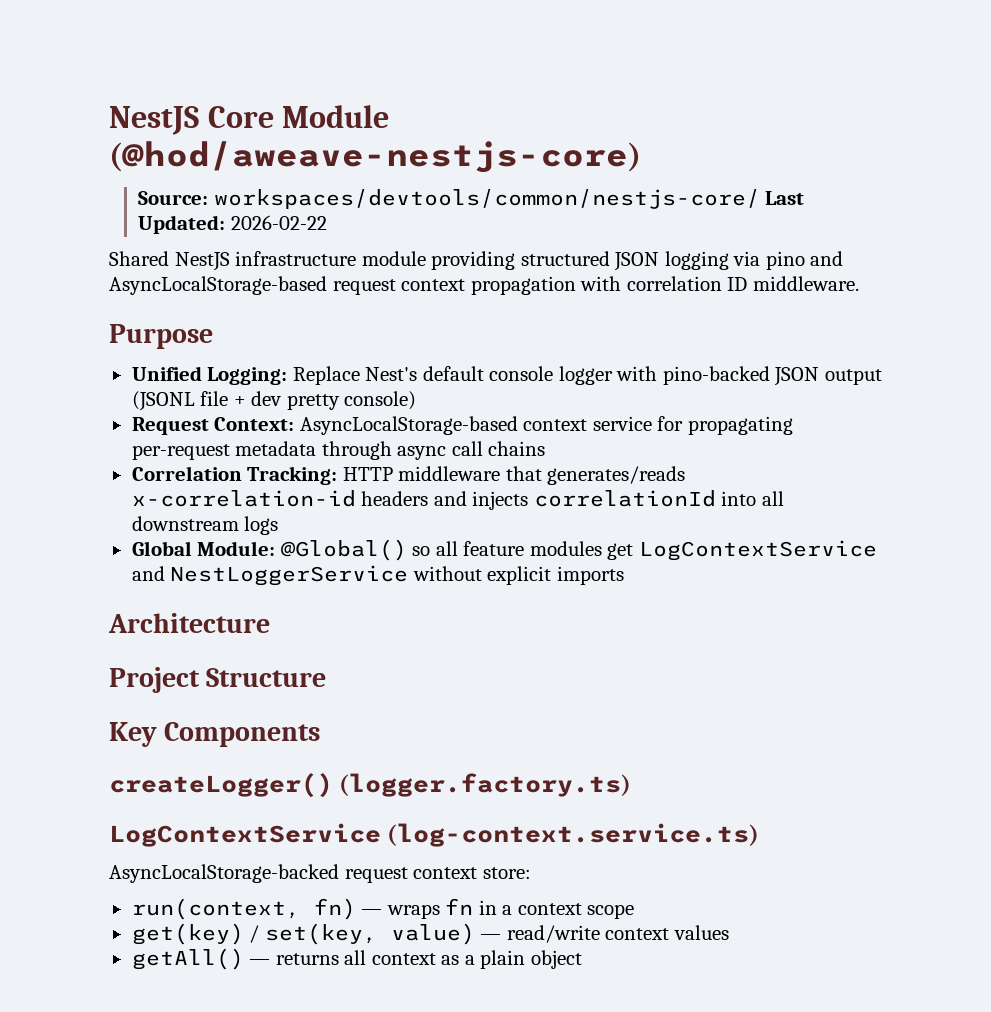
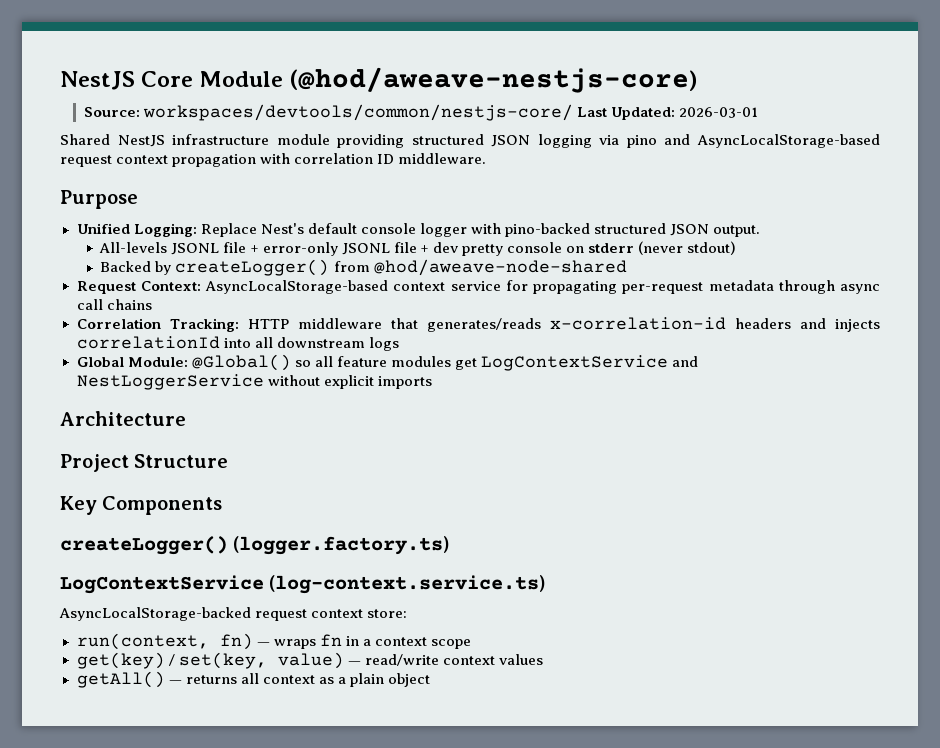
[230,215,327,230] 2026-02-22 -> [679,107,759,118] 2026-03-01
[774,367,882,386] [131,391,417,411] JSON output (JSONL file + dev pretty console) -> [593,223,761,237] [99,241,737,256] [100,259,627,276] structured JSON output. // All-levels JSONL file + error-only JSONL file + dev pretty console on stderr (never stdout) // Backed by createLogger() from @hod/aweave-node-shared

